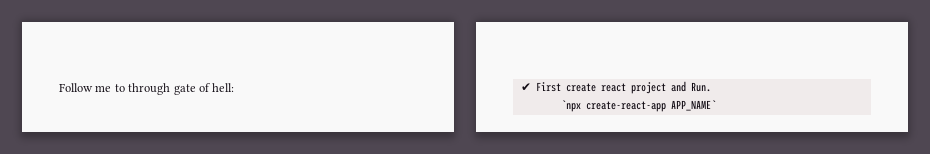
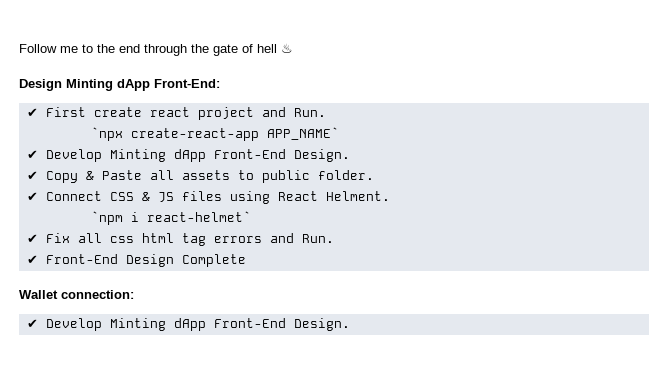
[128,83,235,95] through gate of hell: -> [97,43,293,56] [19,79,220,91] the end through the gate of hell ♨ // Design Minting dApp Front-End:
(716, 105) none -> [26,149,350,162] [26,170,374,183] [26,191,390,204] [90,211,251,225] [26,233,334,246] [26,254,246,267] [19,290,134,299] [26,318,350,331] // ✔ Develop Minting dApp Front-End Design. // ✔ Copy & Paste all assets to public folder. // ✔ Connect CSS & JS files using React Helment. // `npm i react-helmet` // ✔ Fix all css html tag errors and Run. // ✔ Front-End Design Complete // Wallet connection: // ✔ Develop Minting dApp Front-End Design.

